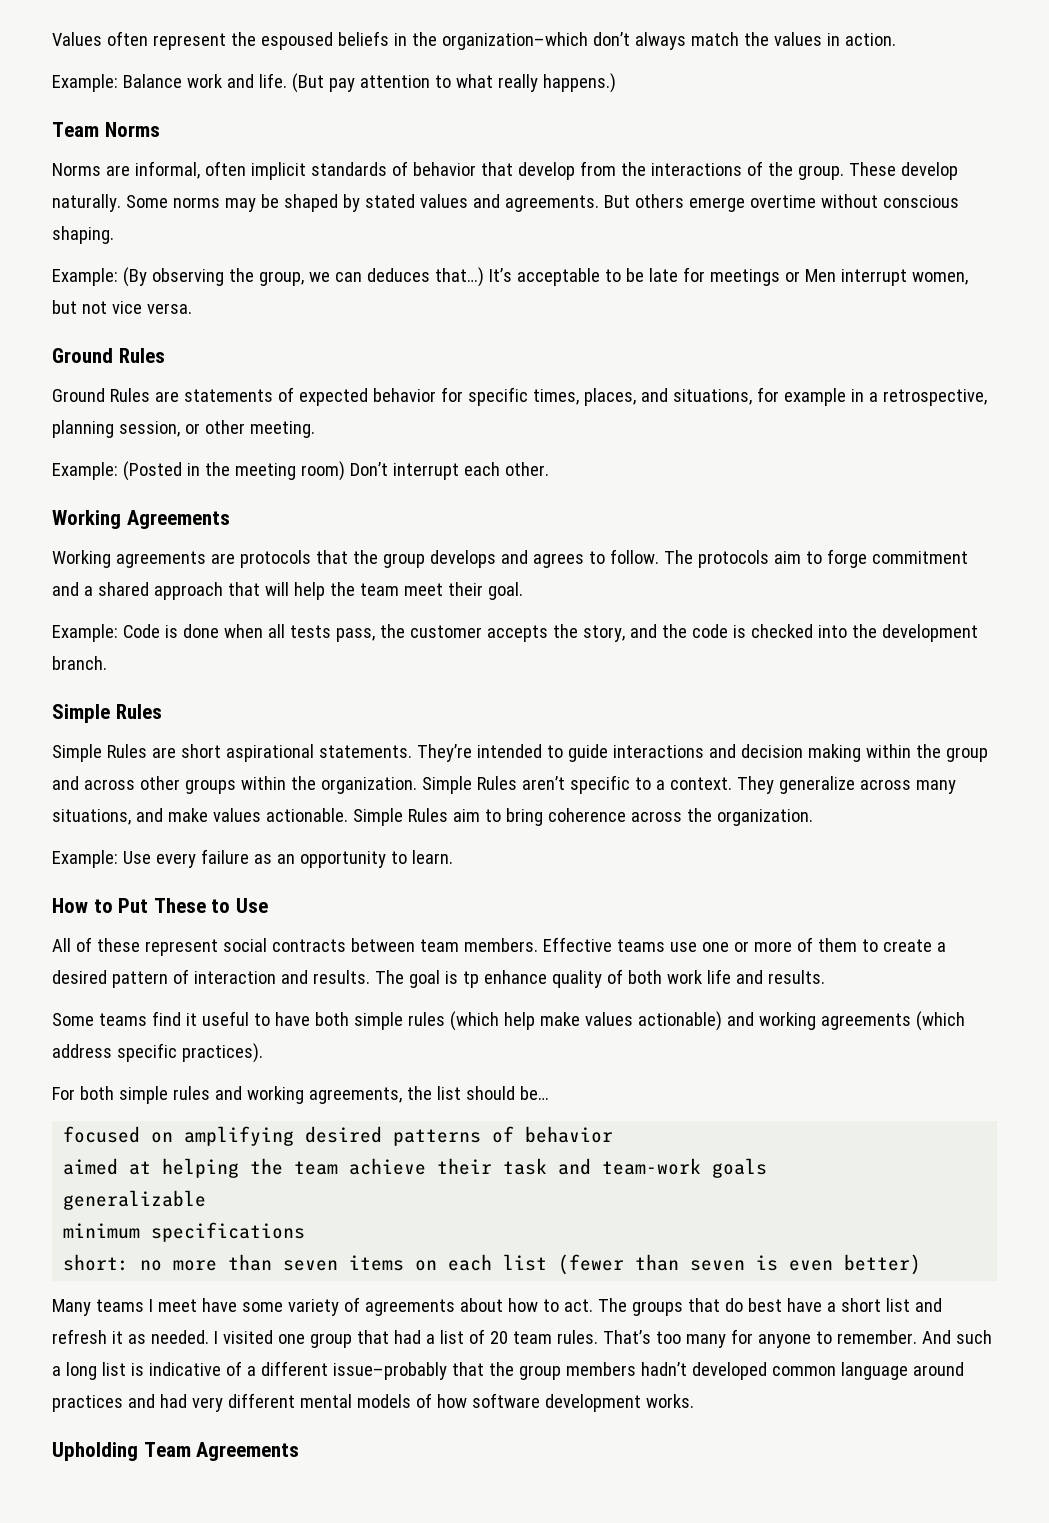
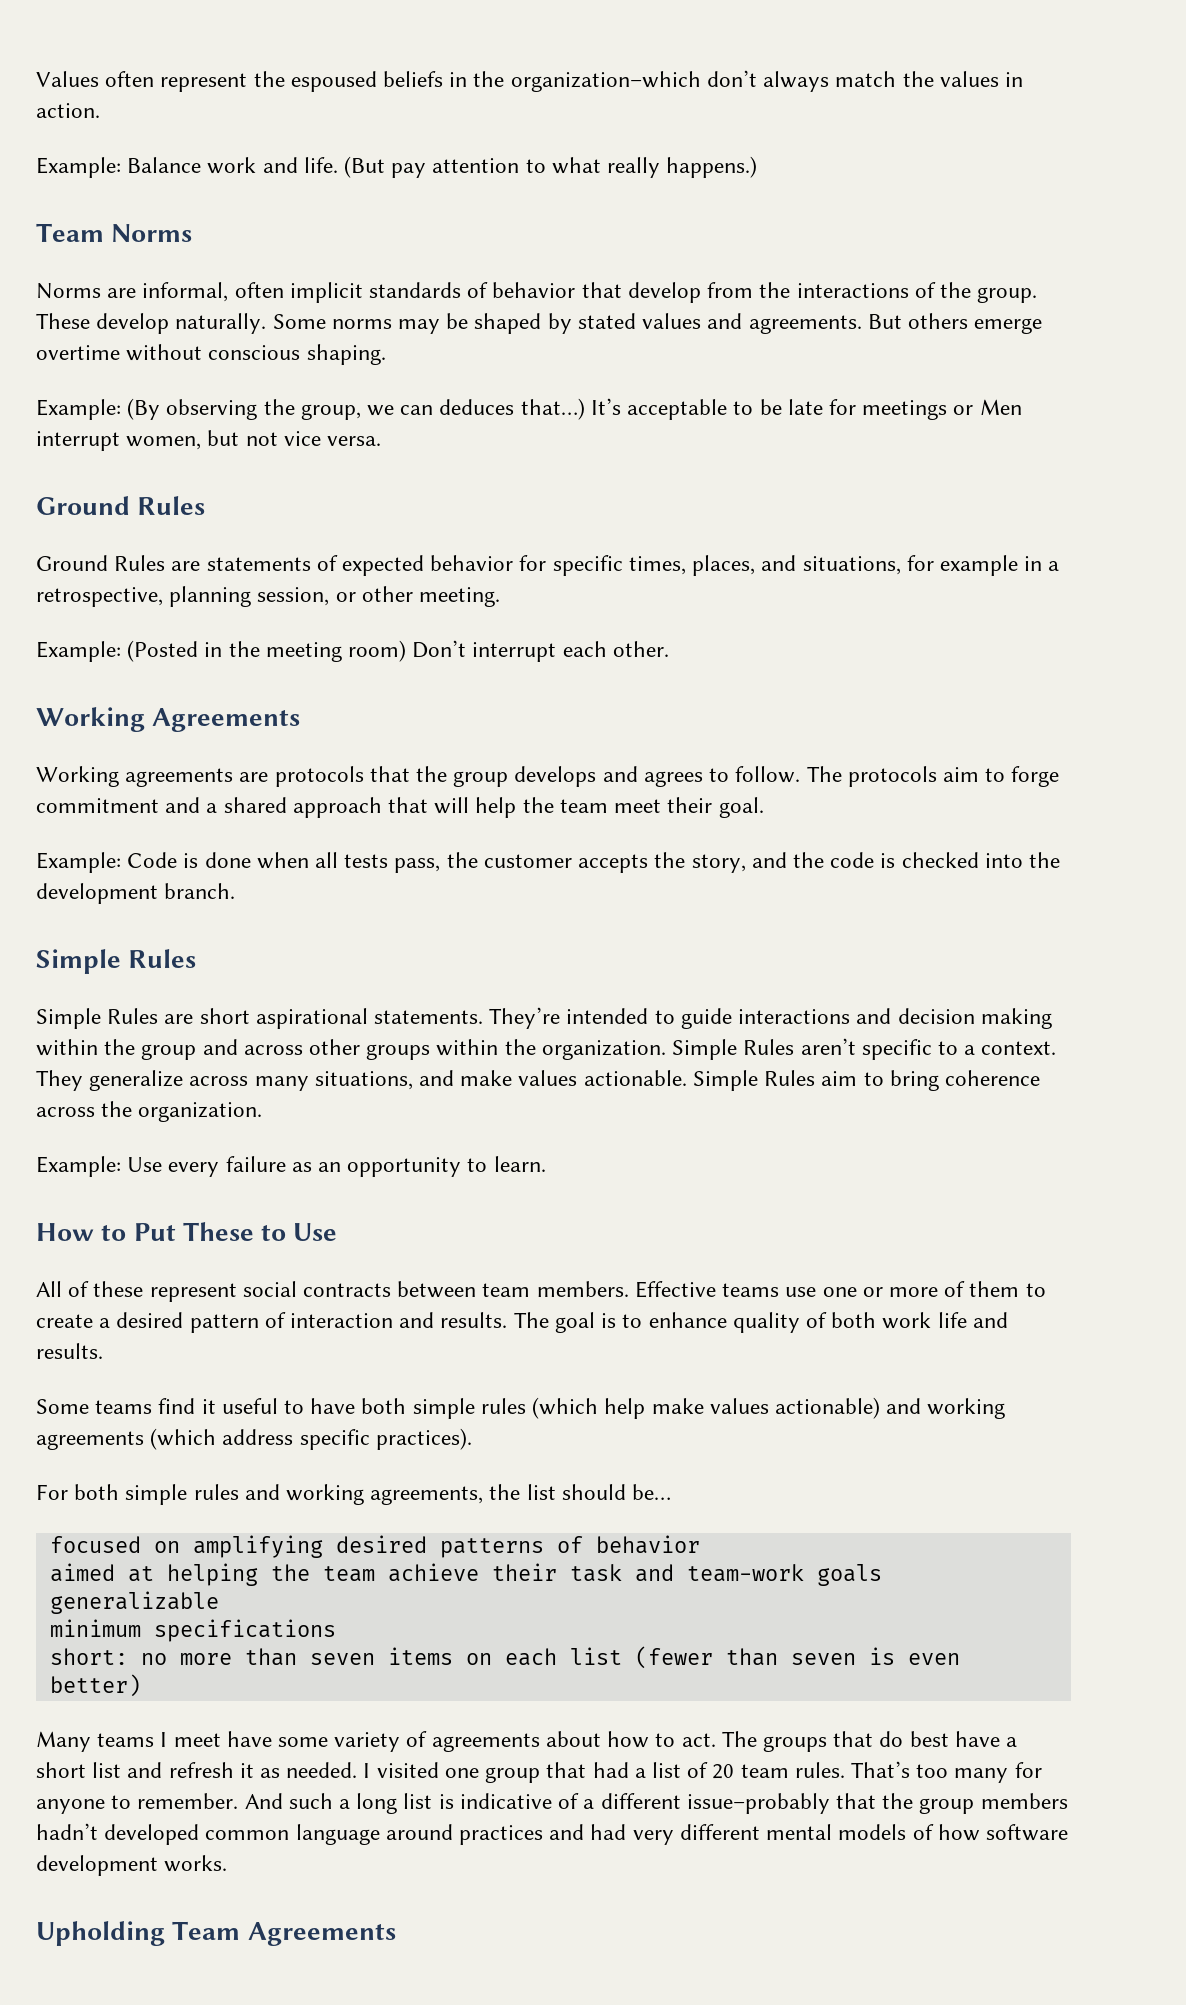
[462,971,479,988] tp -> [622,1314,643,1328] to

